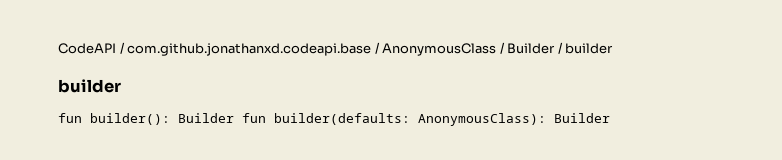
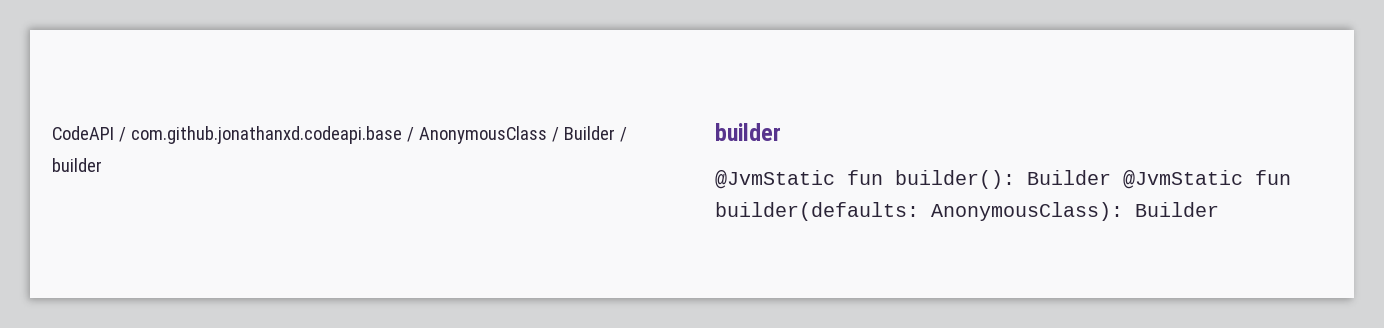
(121, 86) none -> [715,170,835,189] @JvmStatic
(234, 118) none -> [1123,170,1243,189] @JvmStatic

